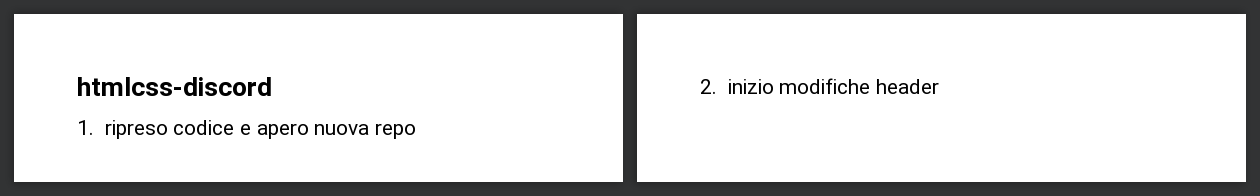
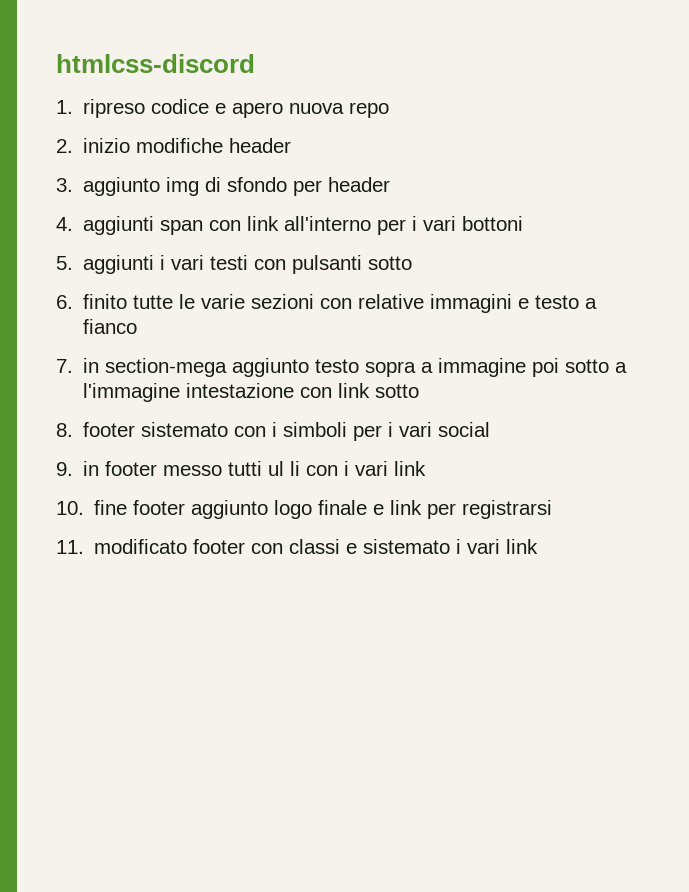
(939, 86) none -> [56,177,391,196] [56,216,524,235] [56,255,413,274] [56,294,598,313] [83,319,138,334] [56,358,628,377] [83,383,420,402] [56,422,491,441] [56,461,427,476] [56,500,553,519] [56,539,539,554] // 3. aggiunto img di sfondo per header // 4. aggiunti span con link all'interno per i vari bottoni // 5. aggiunti i vari testi con pulsanti sotto // 6. finito tutte le varie sezioni con relative immagini e testo a fianco // 7. in section-mega aggiunto testo sopra a immagine poi sotto a l'immagine intestazione con link sotto // 8. footer sistemato con i simboli per i vari social // 9. in footer messo tutti ul li con i vari link // 10. fine footer aggiunto logo finale e link per registrarsi // 11. modificato footer con classi e sistemato i vari link

